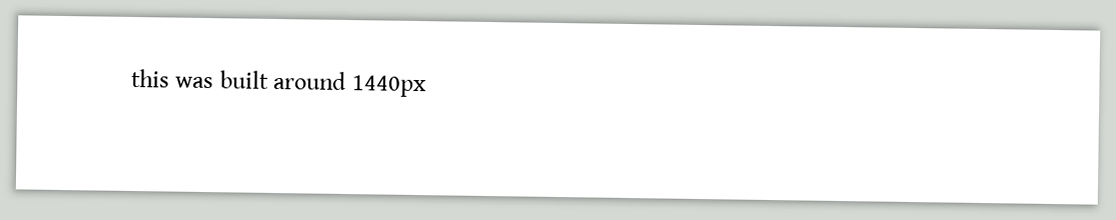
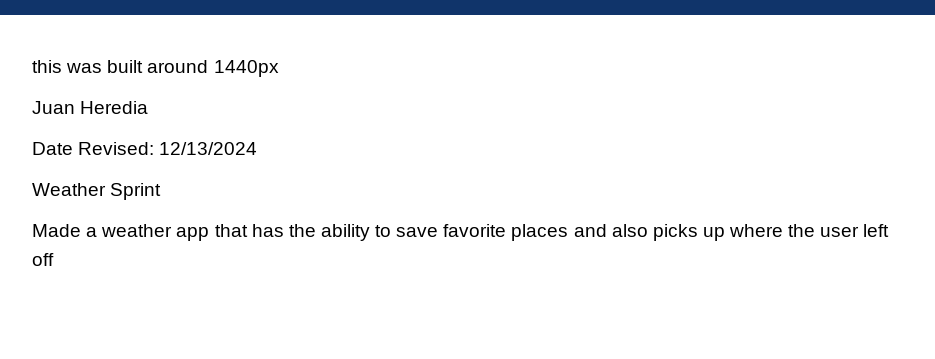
(427, 86) none -> [32,101,149,114] [32,142,258,155] [32,183,162,200] [32,224,890,241] [32,253,54,266] // Juan Heredia // Date Revised: 12/13/2024 // Weather Sprint // Made a weather app that has the ability to save favorite places and also picks up where the user left off

